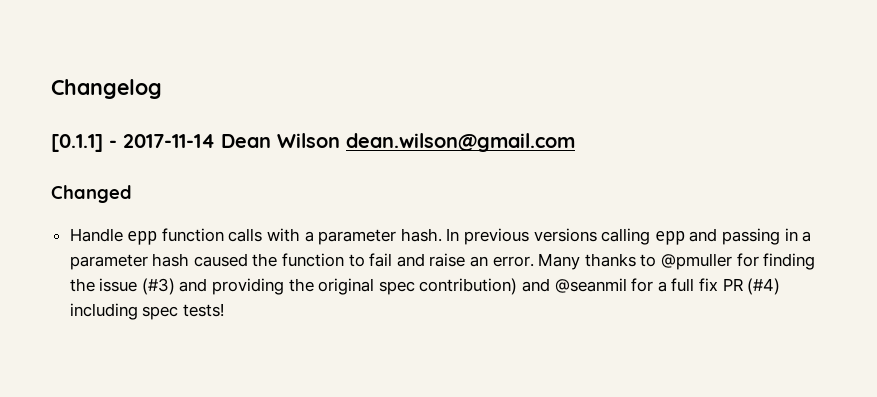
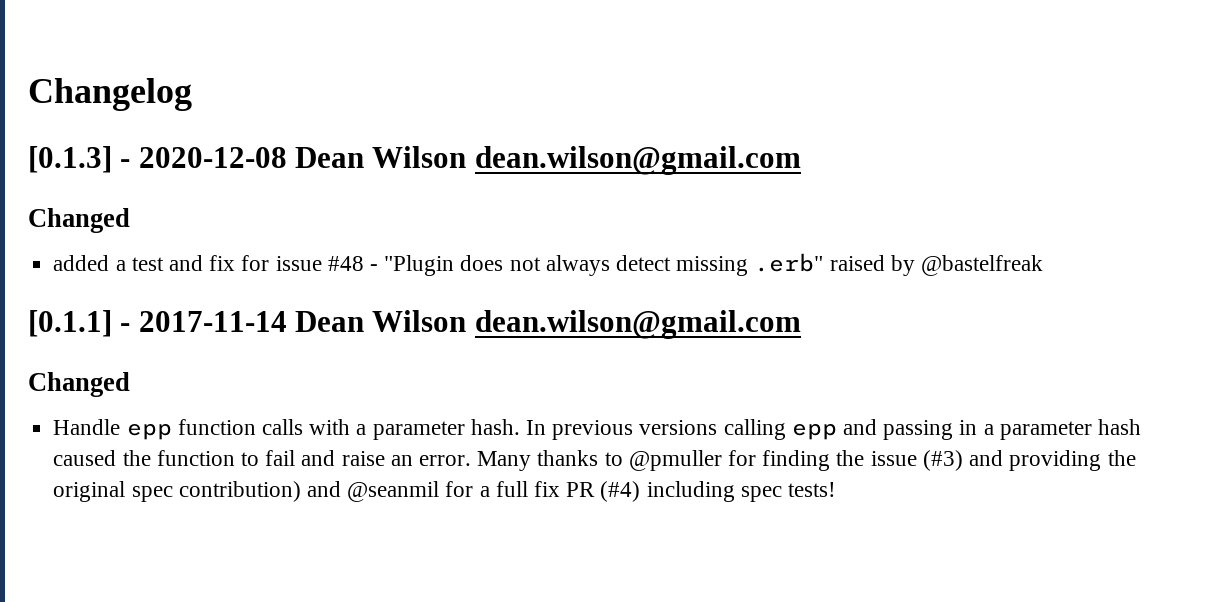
(162, 89) none -> [28,146,801,175] [28,208,130,233] [53,253,1044,276] // [0.1.3] - 2020-12-08 Dean Wilson dean.wilson@gmail.com // Changed // added a test and fix for issue #48 - "Plugin does not always detect missing .erb" raised by @bastelfreak

